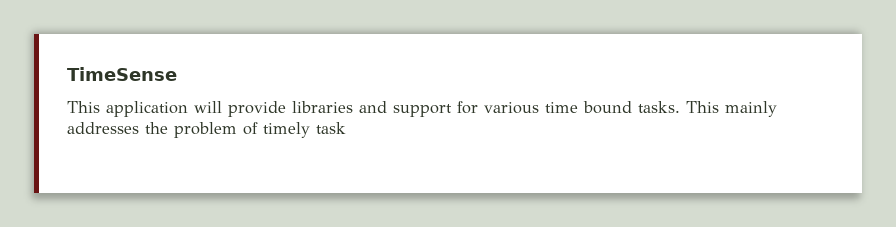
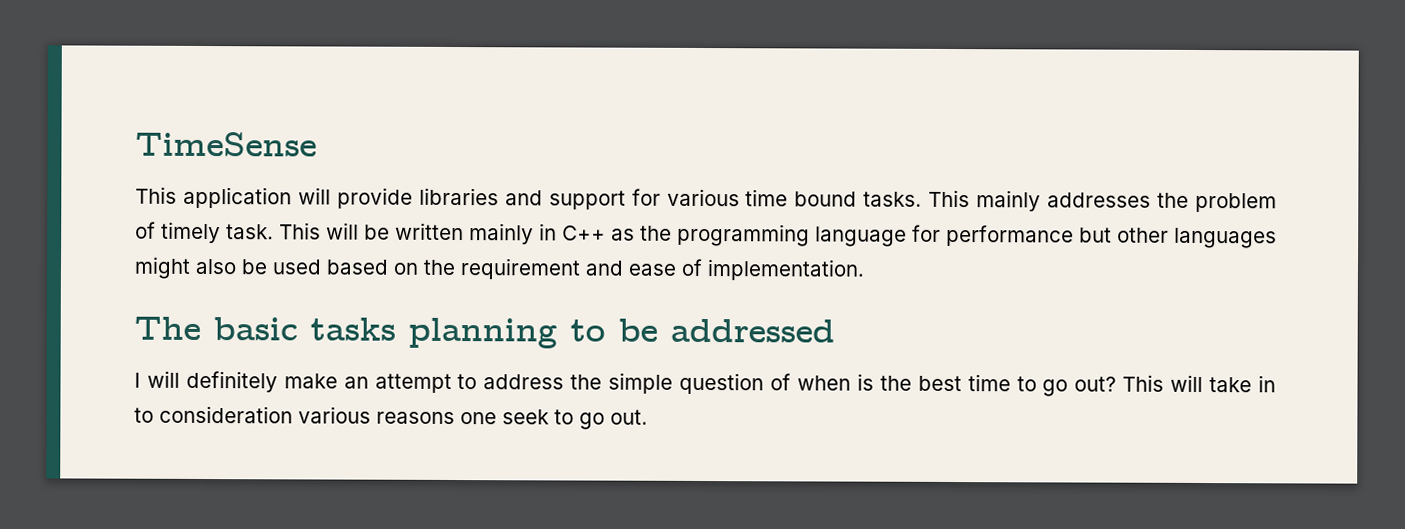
[316,122,346,134] task -> [226,222,1277,249] [134,256,865,281] [134,316,835,349] [134,370,1276,397] [134,405,648,430] task. This will be written mainly in C++ as the programming language for performance but other languages might also be used based on the requirement and ease of implementation. // The basic tasks planning to be addressed // I will definitely make an attempt to address the simple question of when is the best time to go out? This will take in to consideration various reasons one seek to go out.

